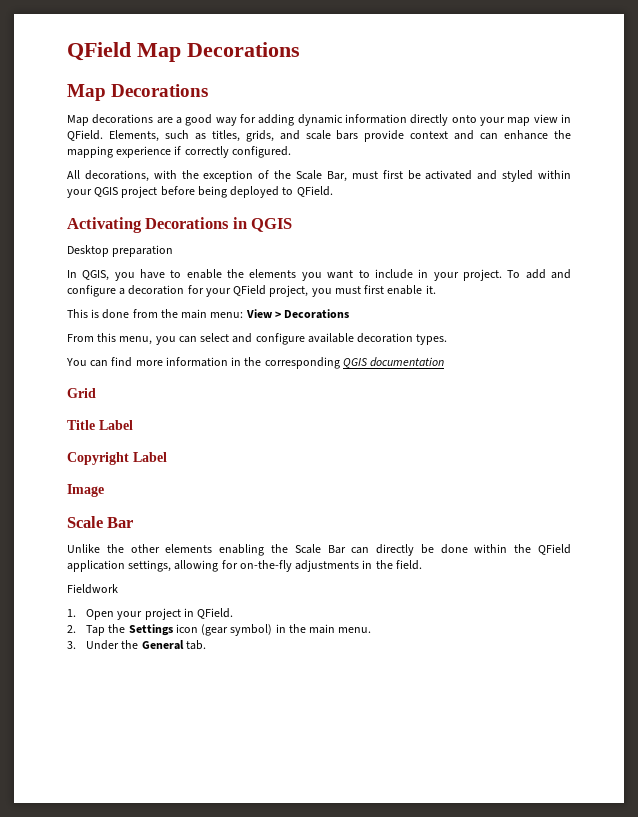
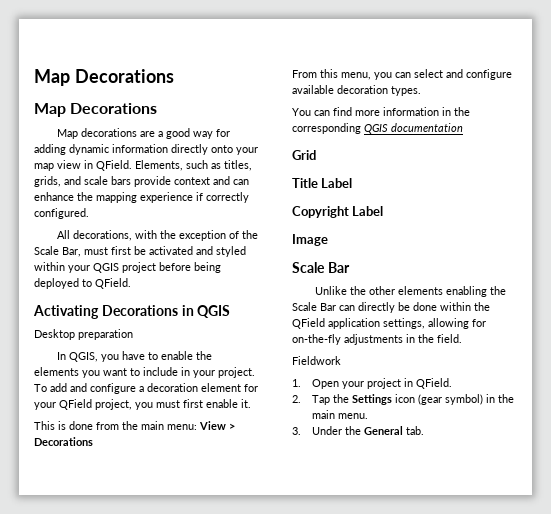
[67,42,131,61] QField -> (34, 77) none
(185, 290) none -> [201,383,241,392] element

